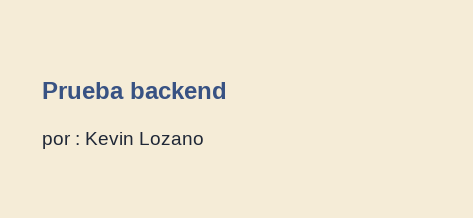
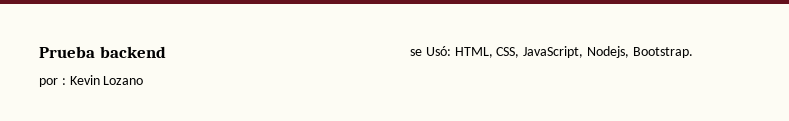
(205, 138) none -> [410,46,693,58] // se Usó: HTML, CSS, JavaScript, Nodejs, Bootstrap.

